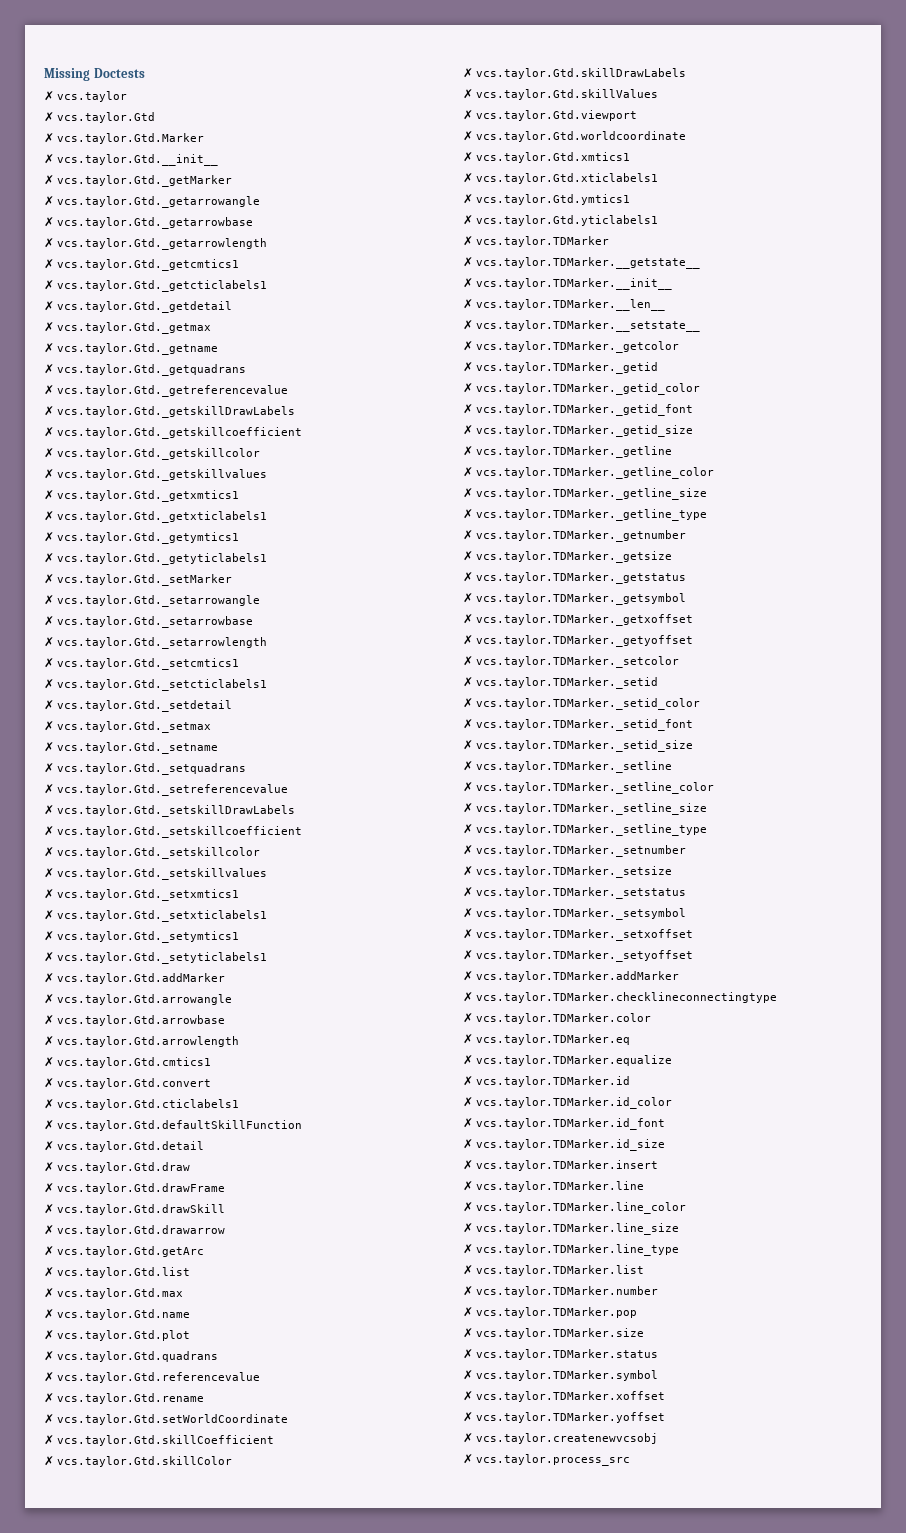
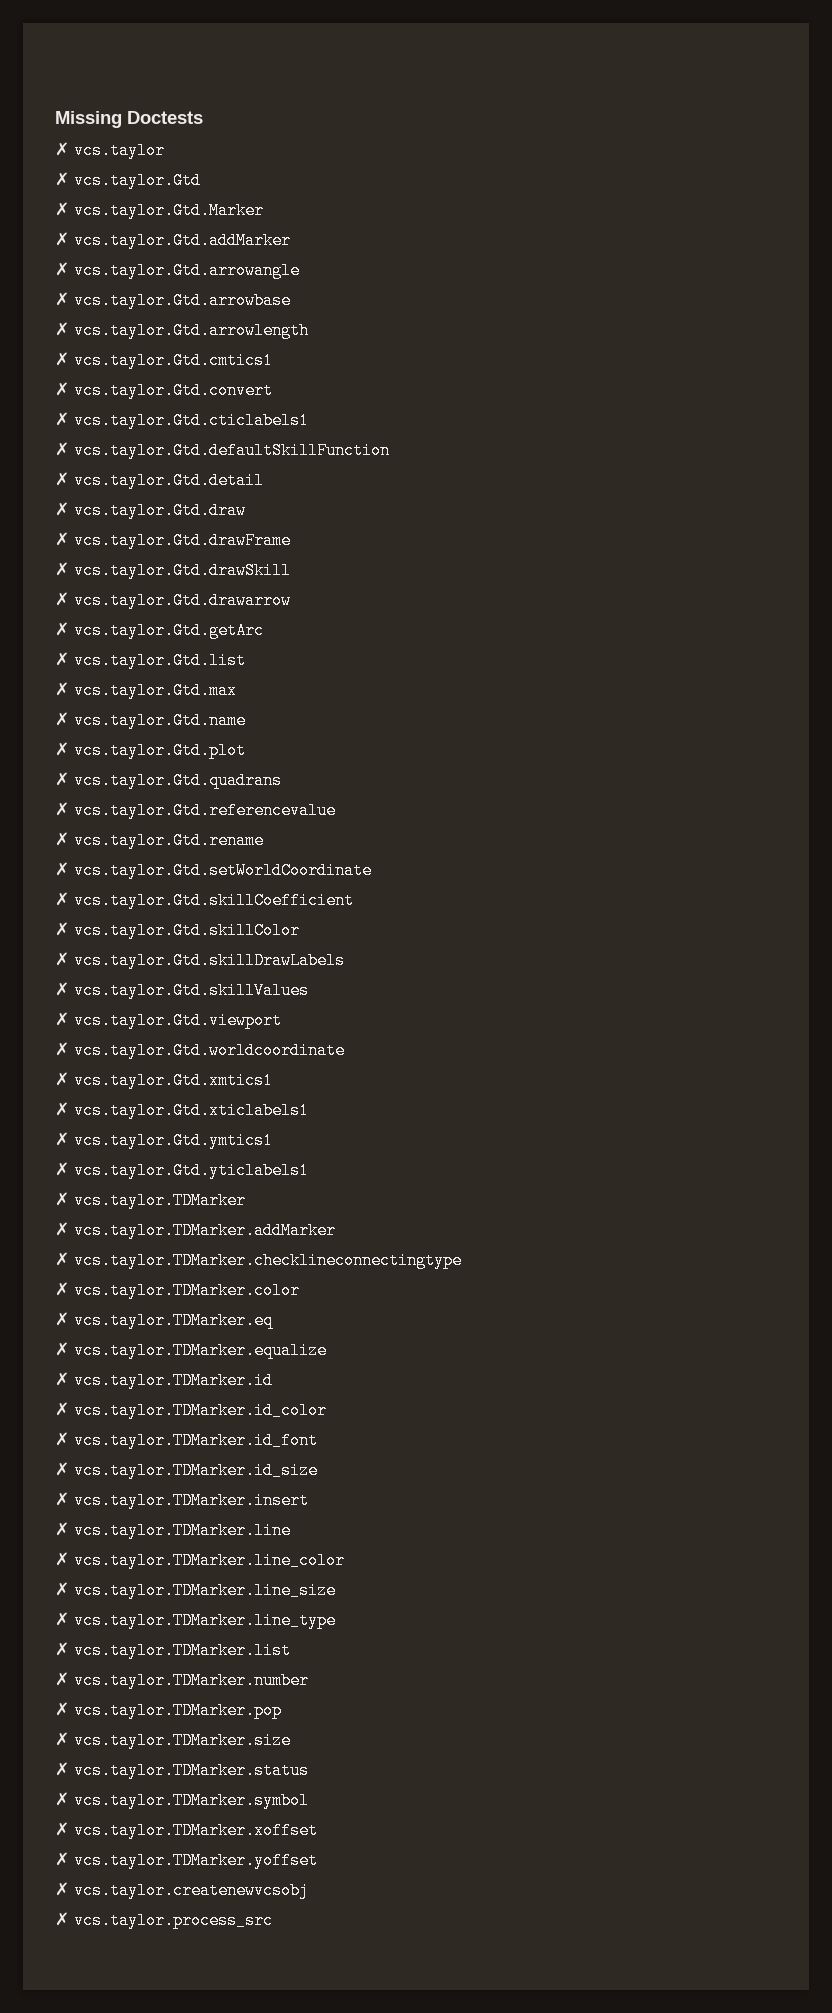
[44,154,219,166] [44,175,233,187] [44,196,261,208] [44,217,254,229] [44,238,268,250] [44,259,240,271] [44,280,268,292] [44,301,233,313] [44,322,212,334] [44,343,219,355] [44,364,247,376] [44,385,289,397] [44,406,296,418] [44,427,303,439] [44,448,261,460] [44,469,268,481] [44,490,240,502] [44,511,268,523] [44,532,240,544] [44,553,268,565] [44,574,233,586] [44,595,261,607] [44,616,254,628] [44,637,268,649] [44,658,240,670] [44,679,268,691] [44,700,233,712] [44,721,212,733] [44,742,219,754] [44,763,247,775] [44,784,289,796] [44,805,296,817] [44,826,303,838] [44,847,261,859] [44,868,268,880] [44,889,240,901] [44,910,268,922] [44,931,240,943] [44,952,268,964] // ✗ vcs.taylor.Gtd.__init__ // ✗ vcs.taylor.Gtd._getMarker // ✗ vcs.taylor.Gtd._getarrowangle // ✗ vcs.taylor.Gtd._getarrowbase // ✗ vcs.taylor.Gtd._getarrowlength // ✗ vcs.taylor.Gtd._getcmtics1 // ✗ vcs.taylor.Gtd._getcticlabels1 // ✗ vcs.taylor.Gtd._getdetail // ✗ vcs.taylor.Gtd._getmax // ✗ vcs.taylor.Gtd._getname // ✗ vcs.taylor.Gtd._getquadrans // ✗ vcs.taylor.Gtd._getreferencevalue // ✗ vcs.taylor.Gtd._getskillDrawLabels // ✗ vcs.taylor.Gtd._getskillcoefficient // ✗ vcs.taylor.Gtd._getskillcolor // ✗ vcs.taylor.Gtd._getskillvalues // ✗ vcs.taylor.Gtd._getxmtics1 // ✗ vcs.taylor.Gtd._getxticlabels1 // ✗ vcs.taylor.Gtd._getymtics1 // ✗ vcs.taylor.Gtd._getyticlabels1 // ✗ vcs.taylor.Gtd._setMarker // ✗ vcs.taylor.Gtd._setarrowangle // ✗ vcs.taylor.Gtd._setarrowbase // ✗ vcs.taylor.Gtd._setarrowlength // ✗ vcs.taylor.Gtd._setcmtics1 // ✗ vcs.taylor.Gtd._setcticlabels1 // ✗ vcs.taylor.Gtd._setdetail // ✗ vcs.taylor.Gtd._setmax // ✗ vcs.taylor.Gtd._setname // ✗ vcs.taylor.Gtd._setquadrans // ✗ vcs.taylor.Gtd._setreferencevalue // ✗ vcs.taylor.Gtd._setskillDrawLabels // ✗ vcs.taylor.Gtd._setskillcoefficient // ✗ vcs.taylor.Gtd._setskillcolor // ✗ vcs.taylor.Gtd._setskillvalues // ✗ vcs.taylor.Gtd._setxmtics1 // ✗ vcs.taylor.Gtd._setxticlabels1 // ✗ vcs.taylor.Gtd._setymtics1 // ✗ vcs.taylor.Gtd._setyticlabels1 -> (264, 210) none
[463,257,701,269] [463,278,673,290] [463,299,666,311] [463,320,701,332] [463,341,680,353] [463,362,659,374] [463,383,701,395] [463,404,694,416] [463,425,694,437] [463,446,673,458] [463,467,715,479] [463,488,708,500] [463,509,708,521] [463,530,687,542] [463,551,673,563] [463,572,687,584] [463,593,687,605] [463,614,694,626] [463,635,694,647] [463,656,680,668] [463,677,659,689] [463,698,701,710] [463,719,694,731] [463,740,694,752] [463,761,673,773] [463,782,715,794] [463,803,708,815] [463,824,708,836] [463,845,687,857] [463,866,673,878] [463,887,687,899] [463,908,687,920] [463,929,694,941] [463,950,694,962] // ✗ vcs.taylor.TDMarker.__getstate__ // ✗ vcs.taylor.TDMarker.__init__ // ✗ vcs.taylor.TDMarker.__len__ // ✗ vcs.taylor.TDMarker.__setstate__ // ✗ vcs.taylor.TDMarker._getcolor // ✗ vcs.taylor.TDMarker._getid // ✗ vcs.taylor.TDMarker._getid_color // ✗ vcs.taylor.TDMarker._getid_font // ✗ vcs.taylor.TDMarker._getid_size // ✗ vcs.taylor.TDMarker._getline // ✗ vcs.taylor.TDMarker._getline_color // ✗ vcs.taylor.TDMarker._getline_size // ✗ vcs.taylor.TDMarker._getline_type // ✗ vcs.taylor.TDMarker._getnumber // ✗ vcs.taylor.TDMarker._getsize // ✗ vcs.taylor.TDMarker._getstatus // ✗ vcs.taylor.TDMarker._getsymbol // ✗ vcs.taylor.TDMarker._getxoffset // ✗ vcs.taylor.TDMarker._getyoffset // ✗ vcs.taylor.TDMarker._setcolor // ✗ vcs.taylor.TDMarker._setid // ✗ vcs.taylor.TDMarker._setid_color // ✗ vcs.taylor.TDMarker._setid_font // ✗ vcs.taylor.TDMarker._setid_size // ✗ vcs.taylor.TDMarker._setline // ✗ vcs.taylor.TDMarker._setline_color // ✗ vcs.taylor.TDMarker._setline_size // ✗ vcs.taylor.TDMarker._setline_type // ✗ vcs.taylor.TDMarker._setnumber // ✗ vcs.taylor.TDMarker._setsize // ✗ vcs.taylor.TDMarker._setstatus // ✗ vcs.taylor.TDMarker._setsymbol // ✗ vcs.taylor.TDMarker._setxoffset // ✗ vcs.taylor.TDMarker._setyoffset -> (246, 1200) none

